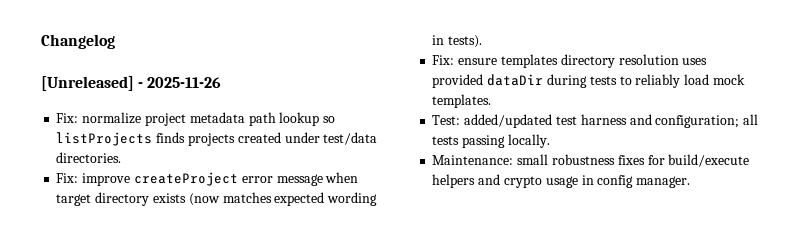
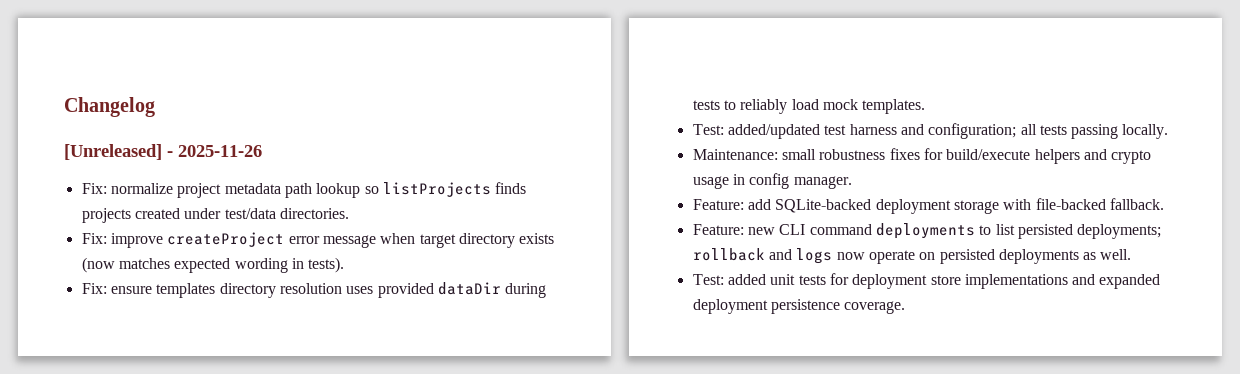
(691, 182) none -> [692,198,1164,214] [692,223,1162,239] [692,248,1132,264] [692,273,1161,289] [692,299,906,314] // Feature: add SQLite-backed deployment storage with file-backed fallback. // Feature: new CLI command deployments to list persisted deployments; rollback and logs now operate on persisted deployments as well. // Test: added unit tests for deployment store implementations and expanded deployment persistence coverage.

